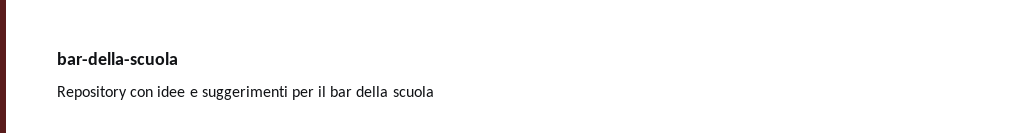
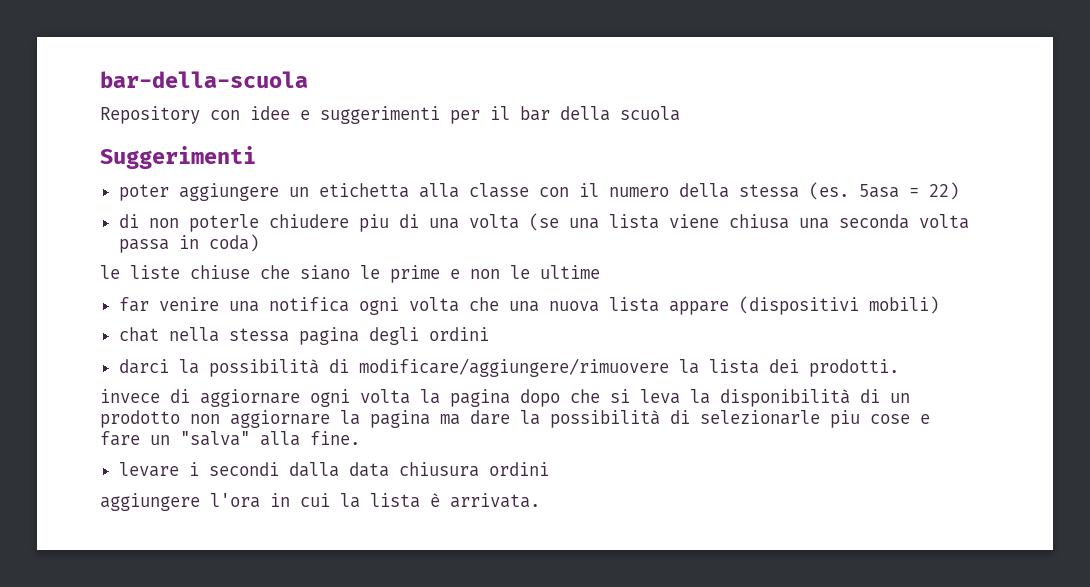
(434, 91) none -> [100,146,256,169] [118,182,959,201] [118,213,969,232] [118,234,259,253] [100,265,600,283] [118,296,939,315] [118,327,489,345] [118,358,899,377] [100,389,910,407] [100,410,930,428] [100,431,360,446] [118,462,549,477] [100,493,540,511] // Suggerimenti // poter aggiungere un etichetta alla classe con il numero della stessa (es. 5asa = 22) // di non poterle chiudere piu di una volta (se una lista viene chiusa una seconda volta passa in coda) // le liste chiuse che siano le prime e non le ultime // far venire una notifica ogni volta che una nuova lista appare (dispositivi mobili) // chat nella stessa pagina degli ordini // darci la possibilità di modificare/aggiungere/rimuovere la lista dei prodotti. // invece di aggiornare ogni volta la pagina dopo che si leva la disponibilità di un prodotto non aggiornare la pagina ma dare la possibilità di selezionarle piu cose e fare un "salva" alla fine. // levare i secondi dalla data chiusura ordini // aggiungere l'ora in cui la lista è arrivata.

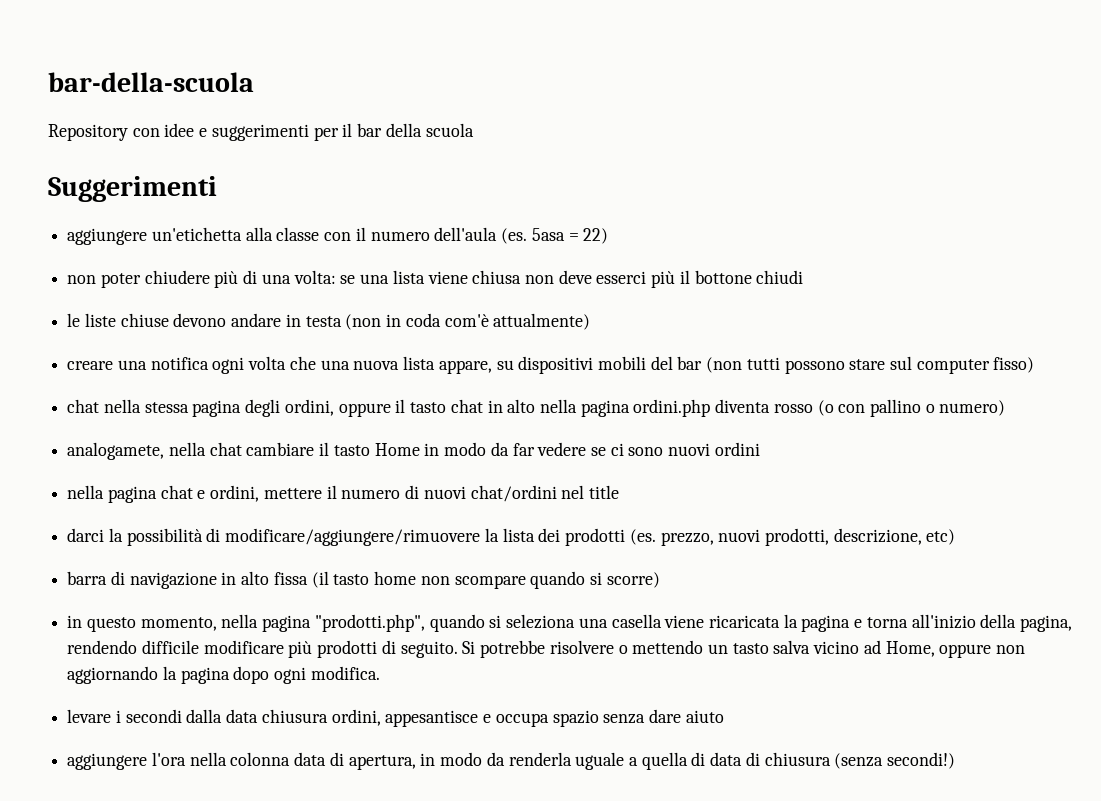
[118,183,409,201] poter aggiungere un etichetta -> [67,227,242,245] aggiungere un'etichetta
[678,183,799,198] della stessa -> [434,227,498,241] dell'aula
[118,213,969,232] [118,234,259,253] [100,265,600,283] [118,297,219,312] di non poterle chiudere piu di una volta (se una lista viene chiusa una seconda volta passa in coda) // le liste chiuse che siano le prime e non le ultime // far venire -> [67,270,804,288] [67,313,591,330] [67,361,114,370] non poter chiudere più di una volta: se una lista viene chiusa non deve esserci più il bottone chiudi // le liste chiuse devono andare in testa (non in coda com'è attualmente) // creare
[668,296,939,315] appare (dispositivi mobili) -> [438,356,1035,374] appare, su dispositivi mobili del bar (non tutti possono stare sul computer fisso)
[428,327,489,341] ordini -> [284,399,1006,417] [67,442,760,460] [67,485,619,503] ordini, oppure il tasto chat in alto nella pagina ordini.php diventa rosso (o con pallino o numero) // analogamete, nella chat cambiare il tasto Home in modo da far vedere se ci sono nuovi ordini // nella pagina chat e ordini, mettere il numero di nuovi chat/ordini nel title
[808,359,899,377] [100,389,910,407] [100,410,930,428] [100,431,360,446] prodotti. // invece di aggiornare ogni volta la pagina dopo che si leva la disponibilità di un prodotto non aggiornare la pagina ma dare la possibilità di selezionarle piu cose e fare un "salva" alla fine. -> [565,528,956,546] [67,571,660,589] [67,614,1073,632] [67,640,1026,658] [67,666,380,684] prodotti (es. prezzo, nuovi prodotti, descrizione, etc) // barra di navigazione in alto fissa (il tasto home non scompare quando si scorre) // in questo momento, nella pagina "prodotti.php", quando si seleziona una casella viene ricaricata la pagina e torna all'inizio della pagina, rendendo difficile modificare più prodotti di seguito. Si potrebbe risolvere o mettendo un tasto salva vicino ad Home, oppure non aggiornando la pagina dopo ogni modifica.
[488,462,549,476] [100,493,540,511] ordini // aggiungere l'ora in cui la lista è arrivata. -> [331,709,724,727] [67,752,956,770] ordini, appesantisce e occupa spazio senza dare aiuto // aggiungere l'ora nella colonna data di apertura, in modo da renderla uguale a quella di data di chiusura (senza secondi!)

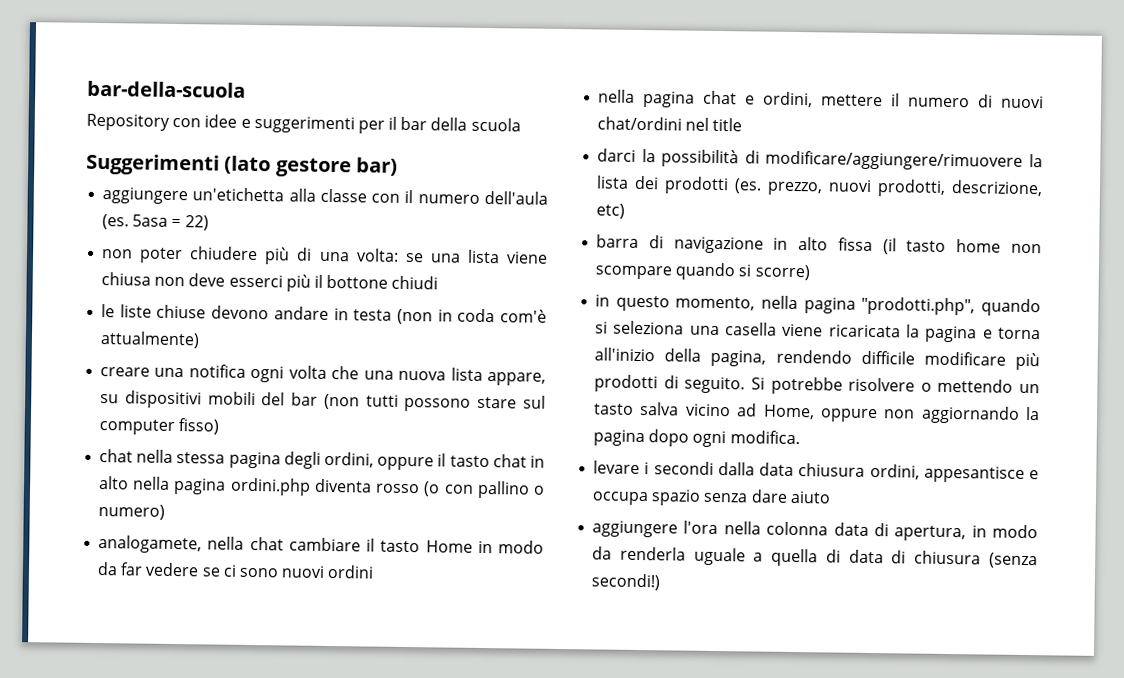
(217, 189) none -> [224,155,398,178] (lato gestore bar)

